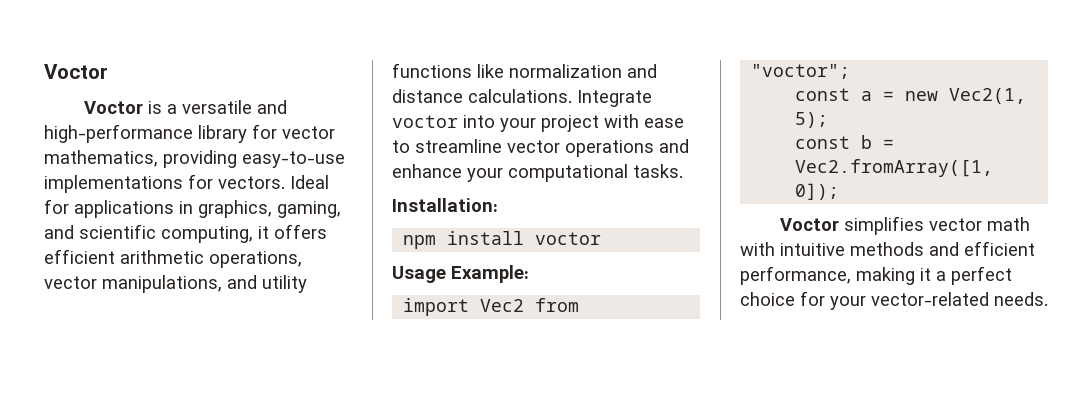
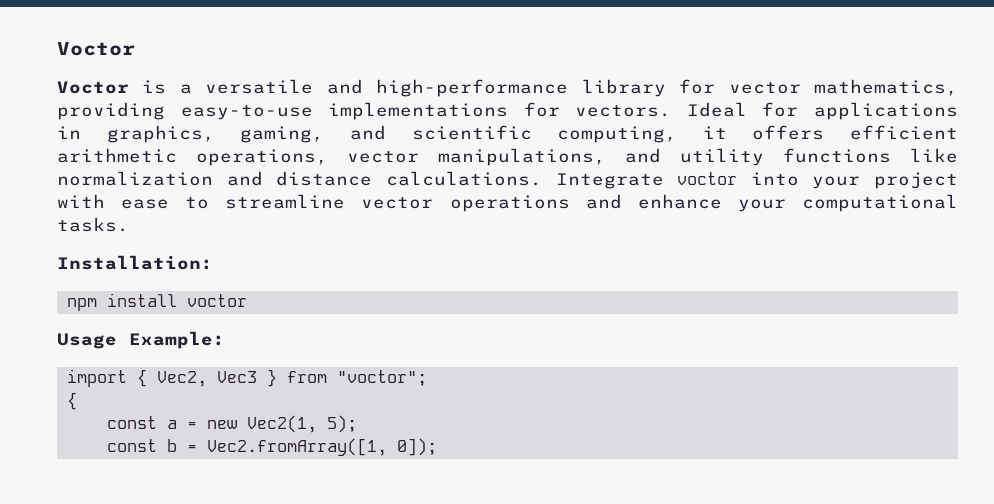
[480,299,525,312] Vec2 -> [136,369,277,387] { Vec2, Vec3 }
(851, 71) none -> [66,392,77,410] // {
[779,216,1030,235] [740,241,1035,256] [740,266,1012,285] [740,291,1048,310] // Voctor simplifies vector math with intuitive methods and efficient performance, making it a perfect choice for your vector-related needs. -> (437, 447) none

